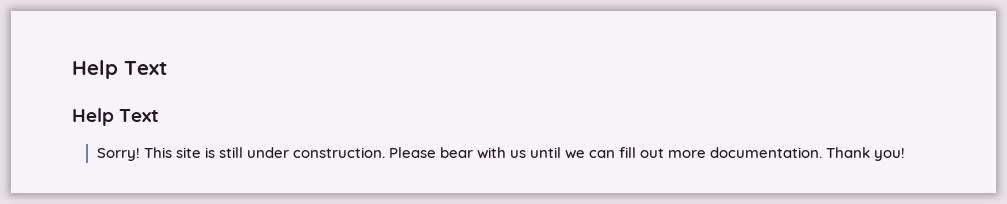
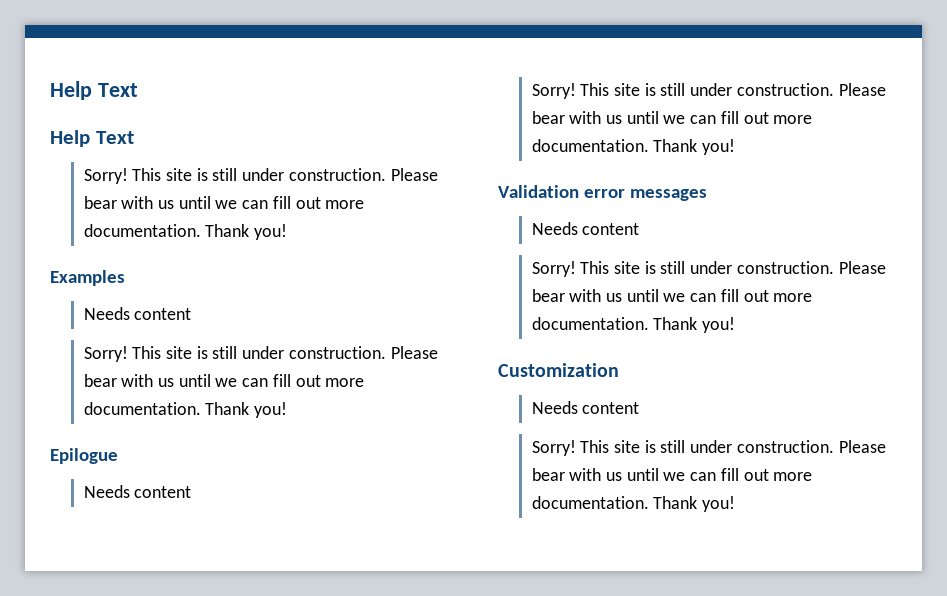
(906, 154) none -> [50,270,125,286] [83,307,192,320] [83,346,438,362] [83,374,365,387] [83,402,287,418] [50,448,118,464] [83,485,192,498] [531,83,886,99] [531,111,813,124] [531,139,735,155] [498,185,707,201] [531,222,640,235] [531,261,886,277] [531,289,813,302] [531,317,735,333] [498,363,619,377] [531,401,640,414] [531,440,886,456] [531,468,813,481] [531,496,735,512] // Examples // Needs content // Sorry! This site is still under construction. Please bear with us until we can fill out more documentation. Thank you! // Epilogue // Needs content // Sorry! This site is still under construction. Please bear with us until we can fill out more documentation. Thank you! // Validation error messages // Needs content // Sorry! This site is still under construction. Please bear with us until we can fill out more documentation. Thank you! // Customization // Needs content // Sorry! This site is still under construction. Please bear with us until we can fill out more documentation. Thank you!

